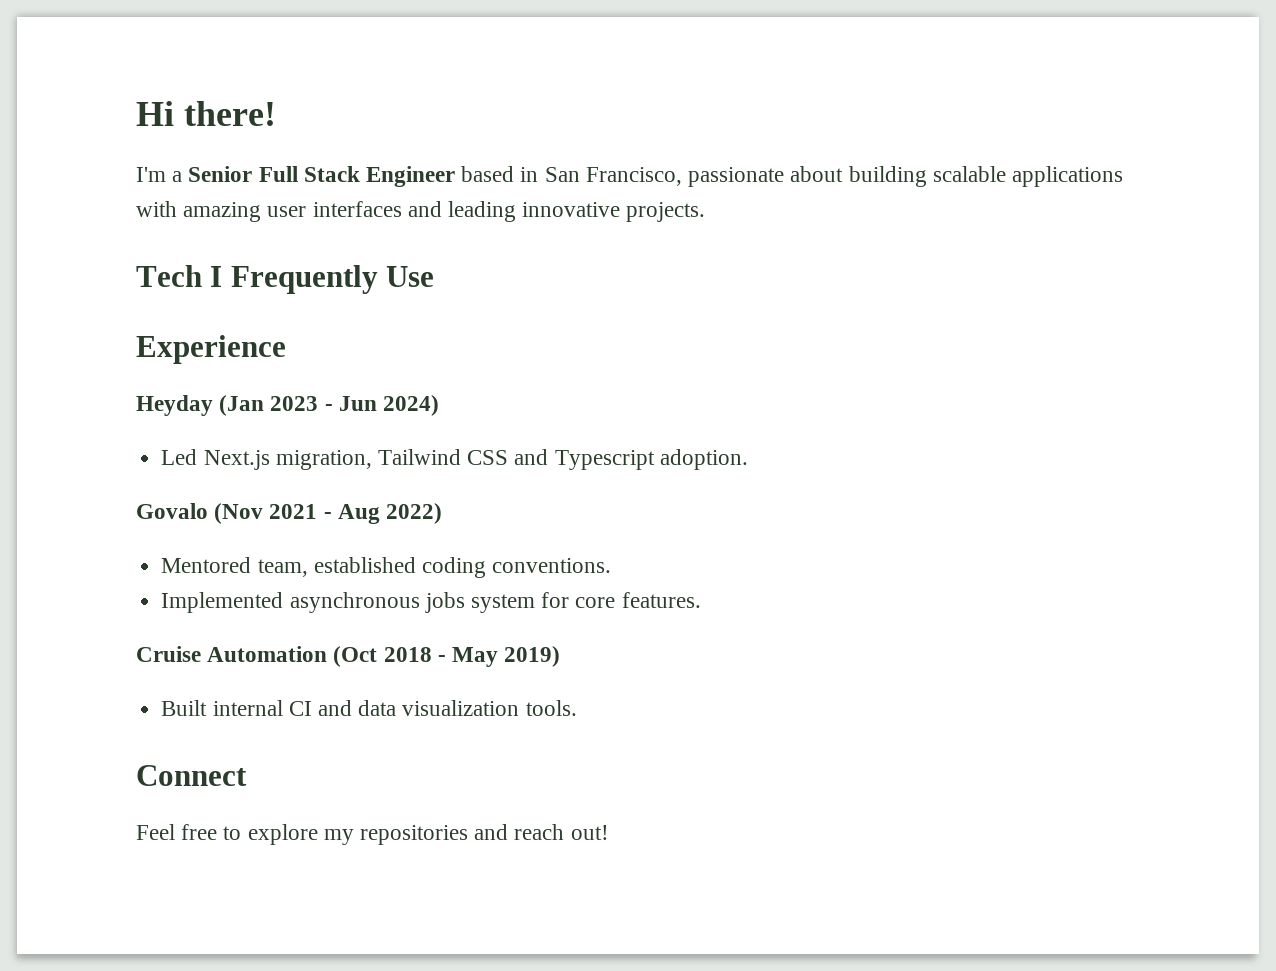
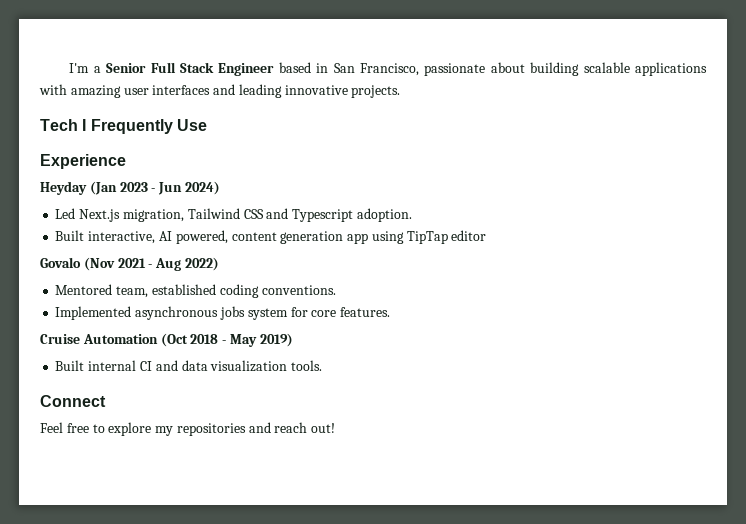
[136,101,276,126] Hi there! // -> (69, 68) none
(748, 459) none -> [55,230,487,244] // Built interactive, AI powered, content generation app using TipTap editor

